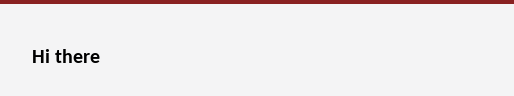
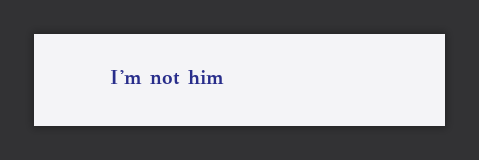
[32,49,101,63] Hi there -> [110,70,224,85] I'm not him

